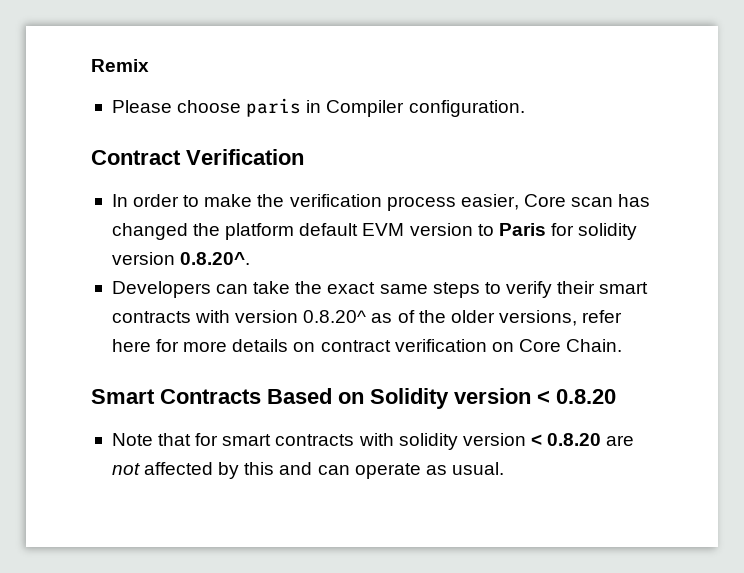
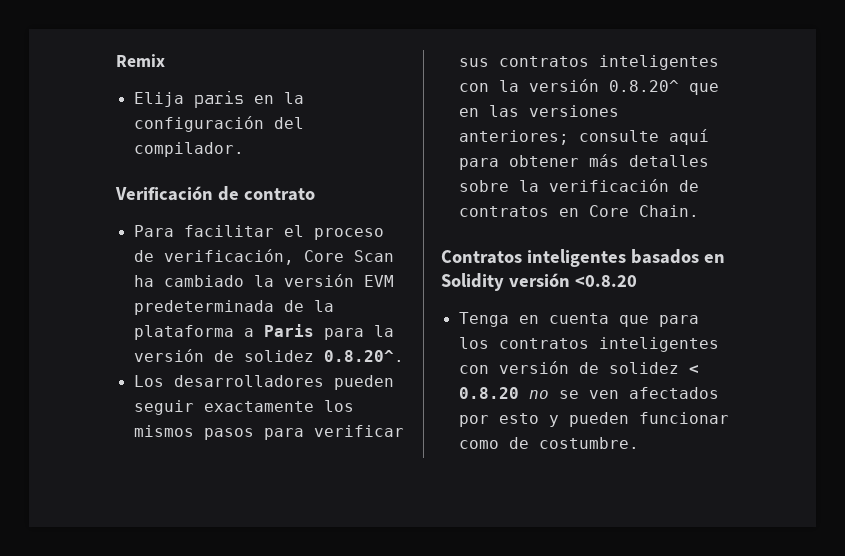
[111,98,525,117] [91,149,304,165] [111,194,651,211] [111,223,638,240] [111,252,251,265] [111,281,649,298] [111,310,623,326] [111,339,623,352] [91,388,616,409] [111,433,635,450] [111,462,504,479] Please choose paris in Compiler configuration. // Contract Verification // In order to make the verification process easier, Core scan has changed the platform default EVM version to Paris for solidity version 0.8.20^. // Developers can take the exact same steps to verify their smart contracts with version 0.8.20^ as of the older versions, refer here for more details on contract verification on Core Chain. // Smart Contracts Based on Solidity version < 0.8.20 // Note that for smart contracts with solidity version < 0.8.20 are not affected by this and can operate as usual. -> [133,90,304,108] [133,116,304,132] [133,142,244,157] [115,186,315,201] [133,225,384,240] [133,249,394,265] [133,274,394,287] [133,300,334,315] [133,324,394,340] [133,349,404,362] [133,375,394,390] [133,400,354,415] [133,425,404,440] [458,55,719,70] [458,79,719,95] [458,105,619,117] [458,129,709,145] [458,154,709,170] [458,179,699,192] [458,205,699,217] [441,249,725,267] [441,273,637,291] [458,312,699,327] [458,337,719,352] [458,361,699,374] [458,387,719,399] [458,412,729,427] [458,437,639,449] Elija paris en la configuración del compilador. // Verificación de contrato // Para facilitar el proceso de verificación, Core Scan ha cambiado la versión EVM predeterminada de la plataforma a Paris para la versión de solidez 0.8.20^. // Los desarrolladores pueden seguir exactamente los mismos pasos para verificar sus contratos inteligentes con la versión 0.8.20^ que en las versiones anteriores; consulte aquí para obtener más detalles sobre la verificación de contratos en Core Chain. // Contratos inteligentes basados en Solidity versión <0.8.20 // Tenga en cuenta que para los contratos inteligentes con versión de solidez < 0.8.20 no se ven afectados por esto y pueden funcionar como de costumbre.

